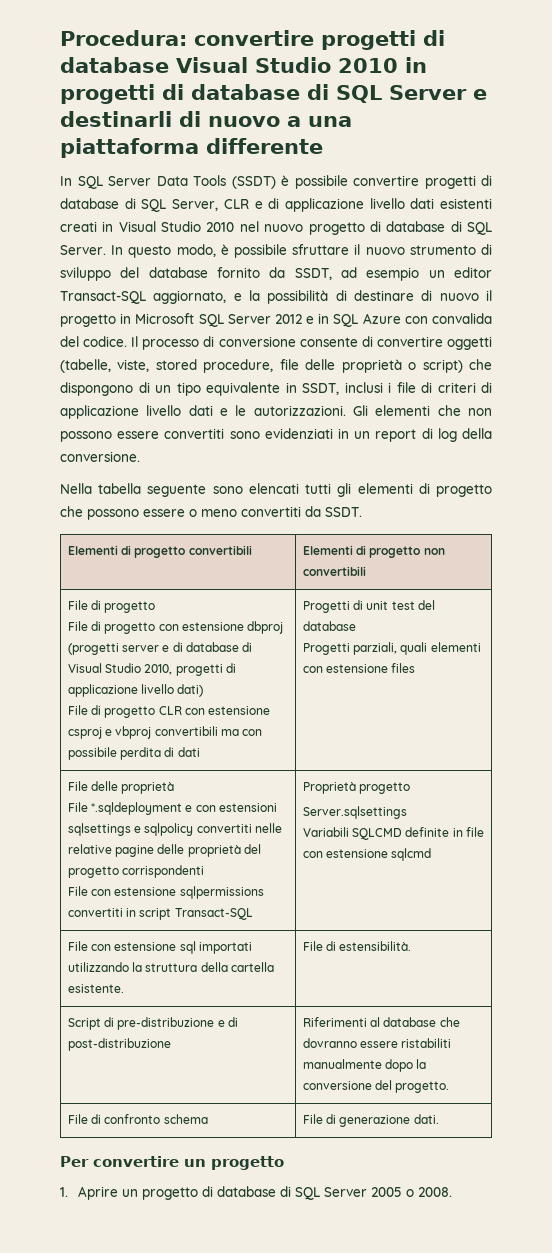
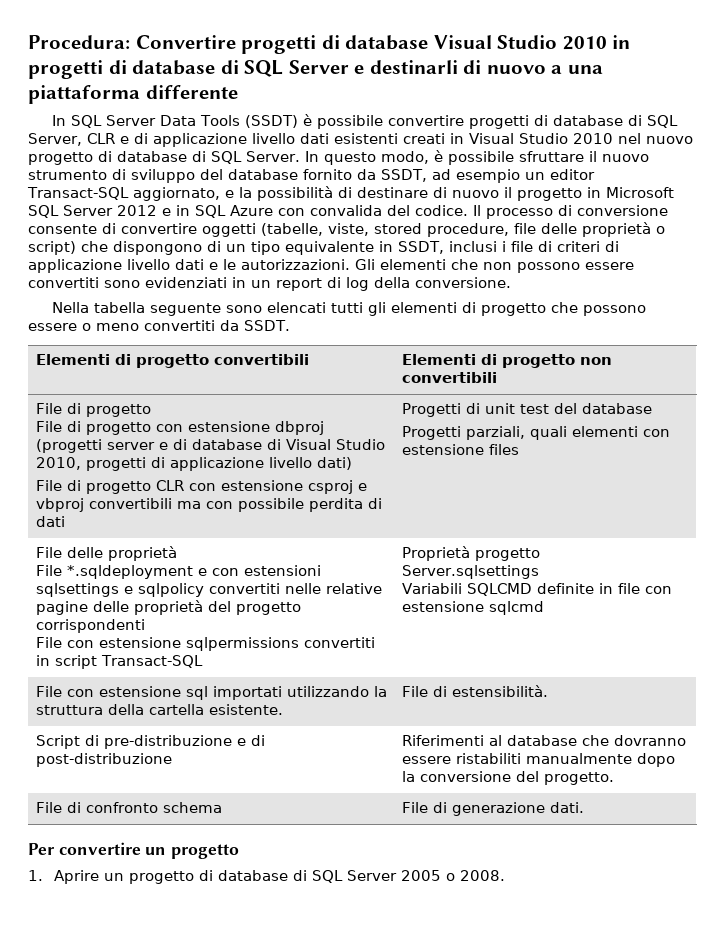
[194,30,314,46] convertire -> [135,35,236,49] Convertire

